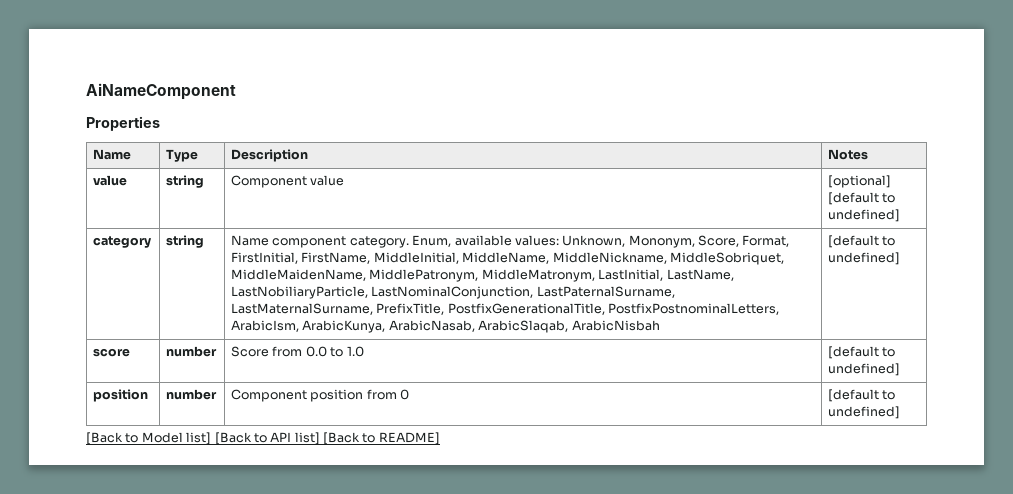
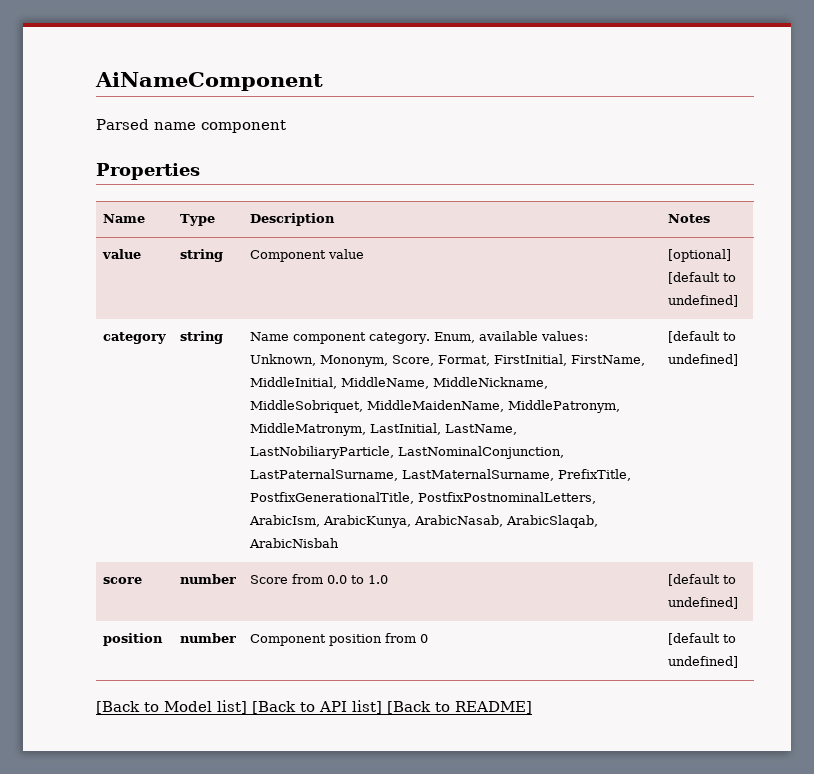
(236, 91) none -> [96,119,286,133] // Parsed name component

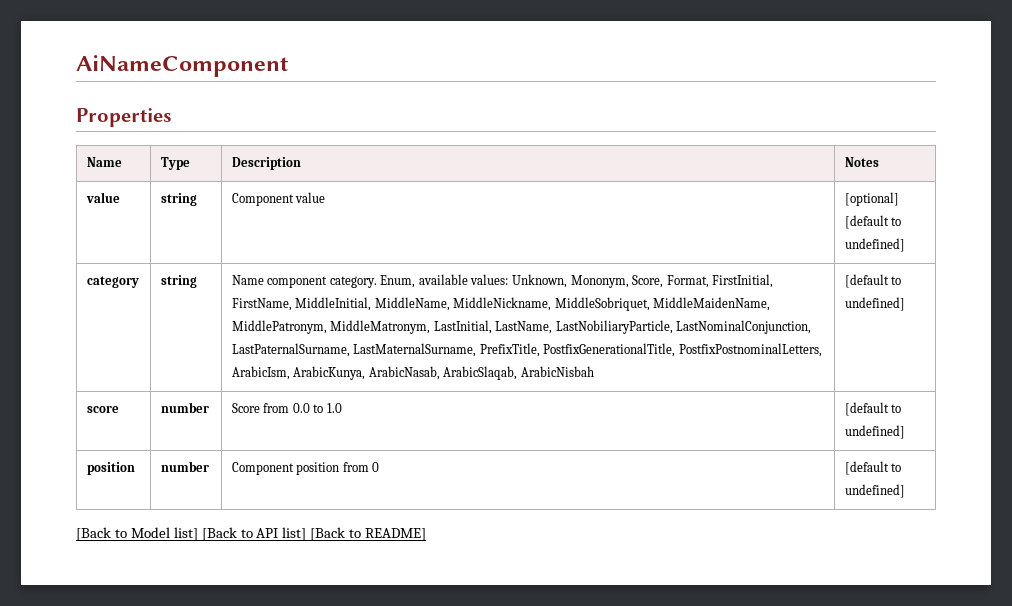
[96,119,286,133] // Parsed name component -> (288, 66) none

